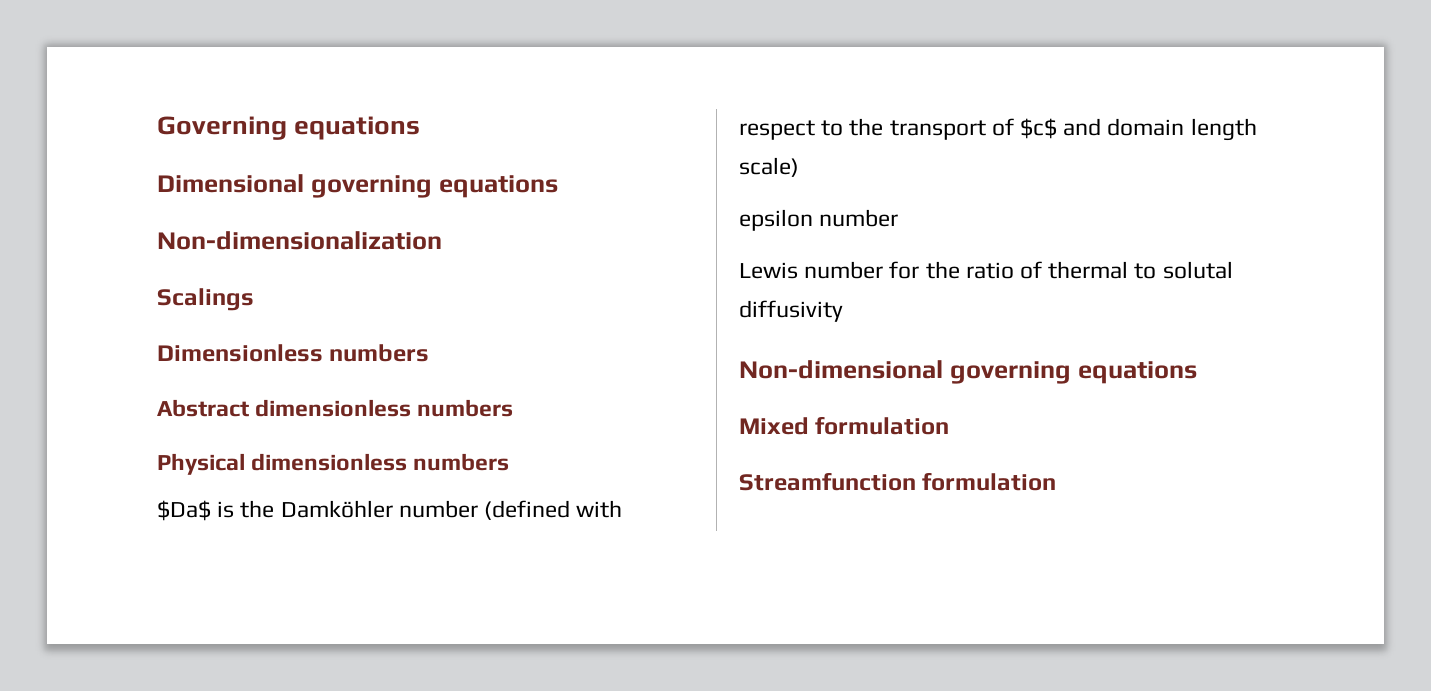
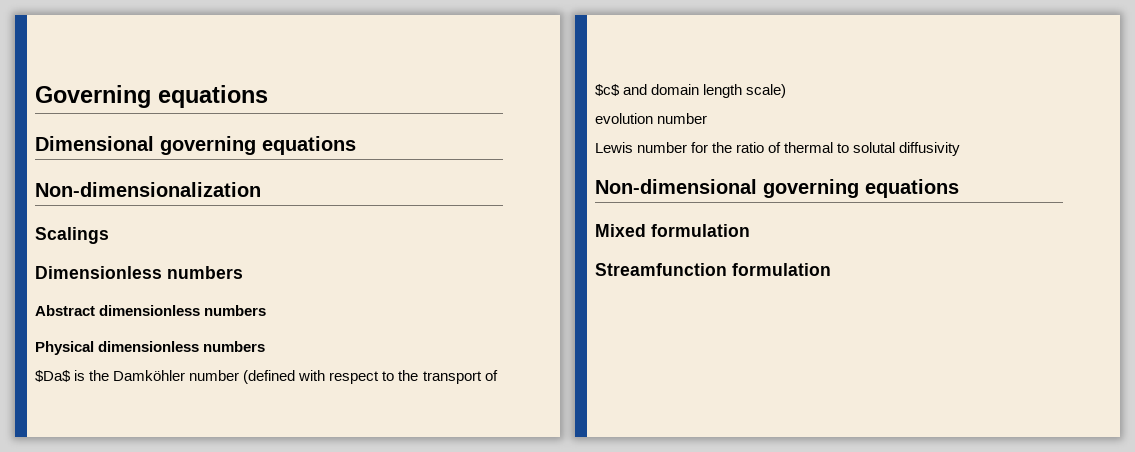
[739,209,813,231] epsilon -> [595,113,653,124] evolution

